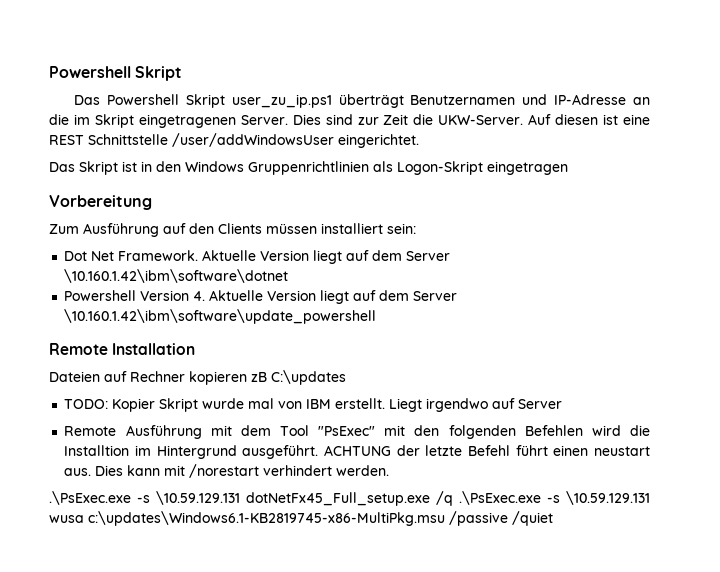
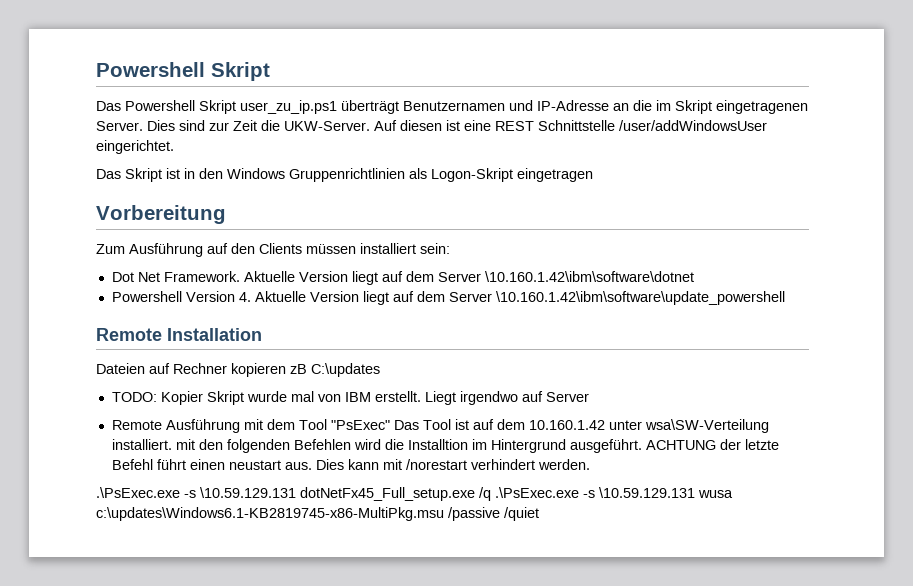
(376, 431) none -> [393,419,769,433] [111,439,172,450] Das Tool ist auf dem 10.160.1.42 unter wsa\SW-Verteilung installiert.

